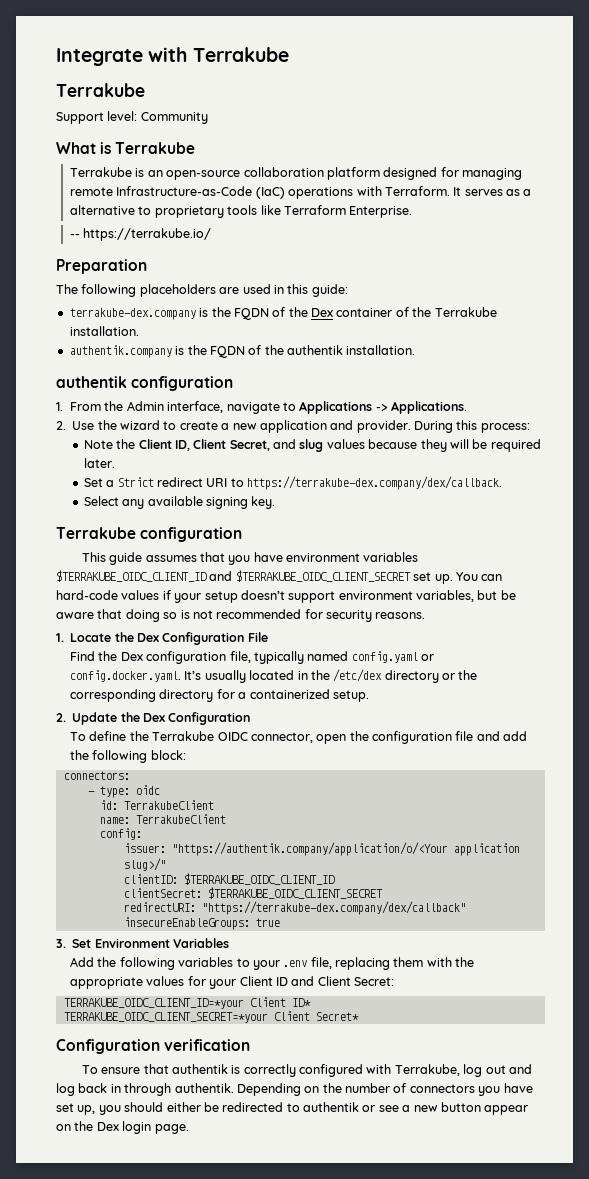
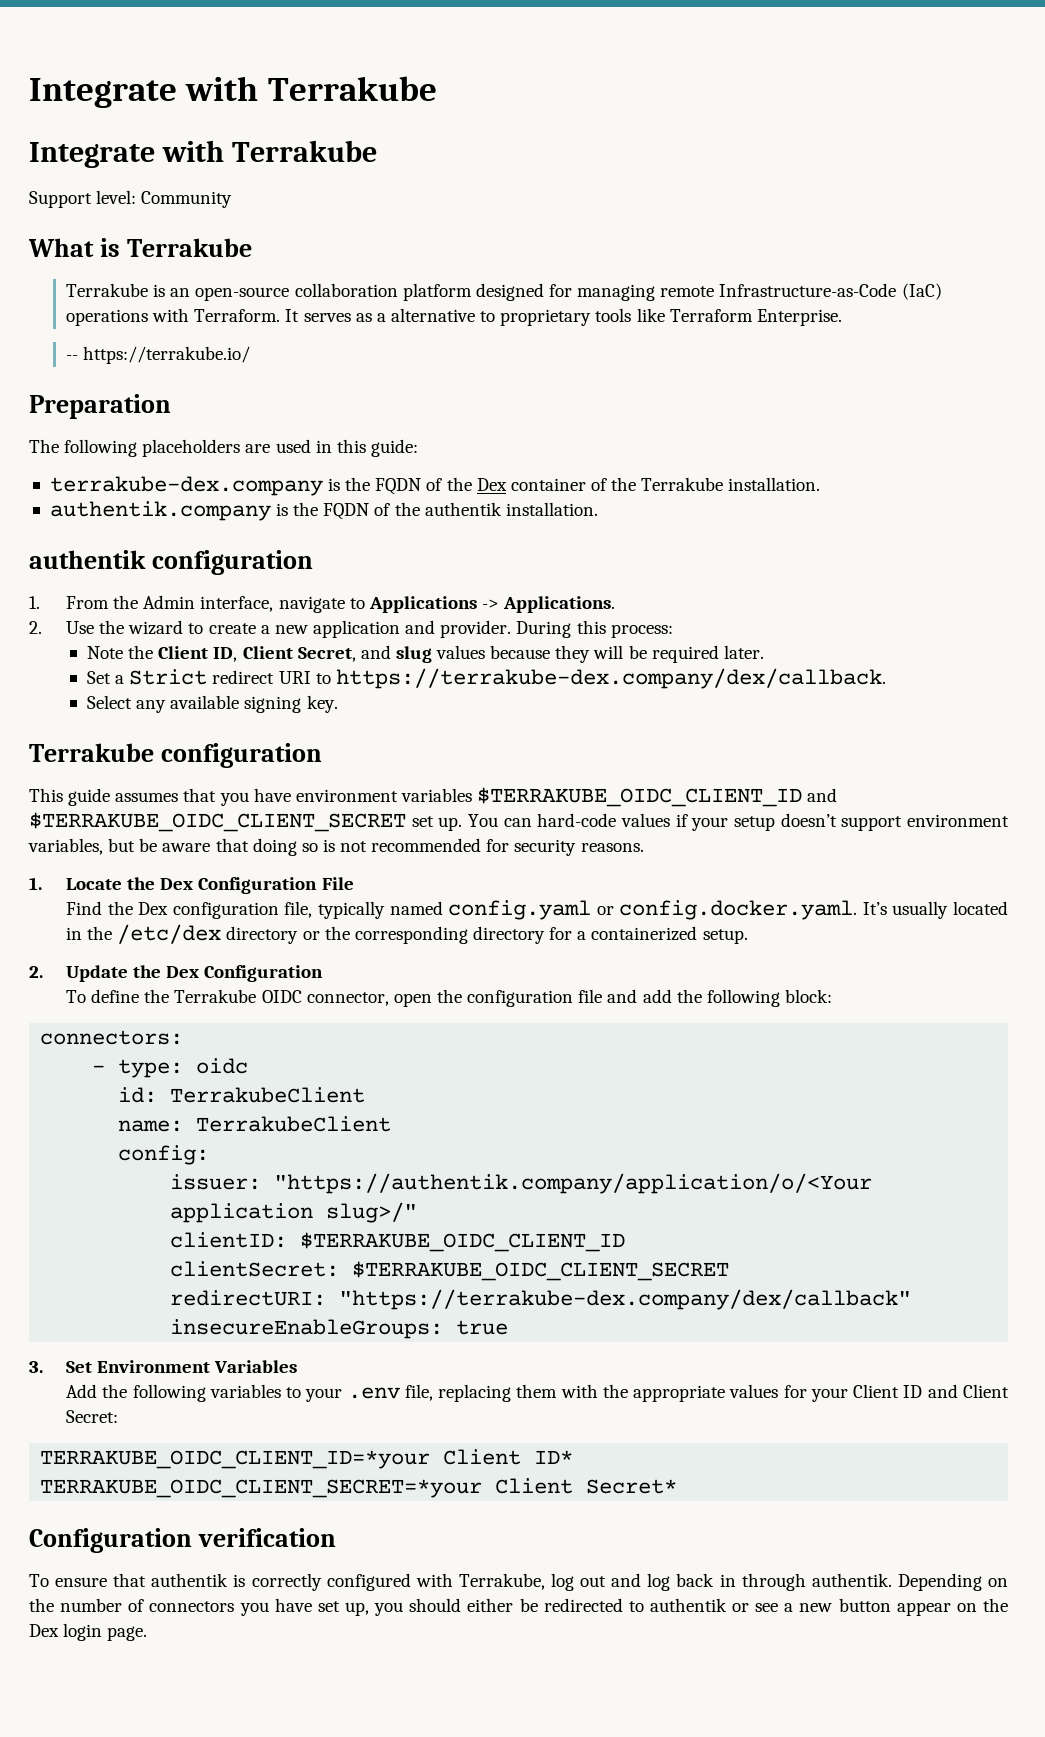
[56,47,289,66] Integrate with Terrakube // -> [29,76,437,108] [29,140,224,168] Integrate with Terrakube // Integrate with

